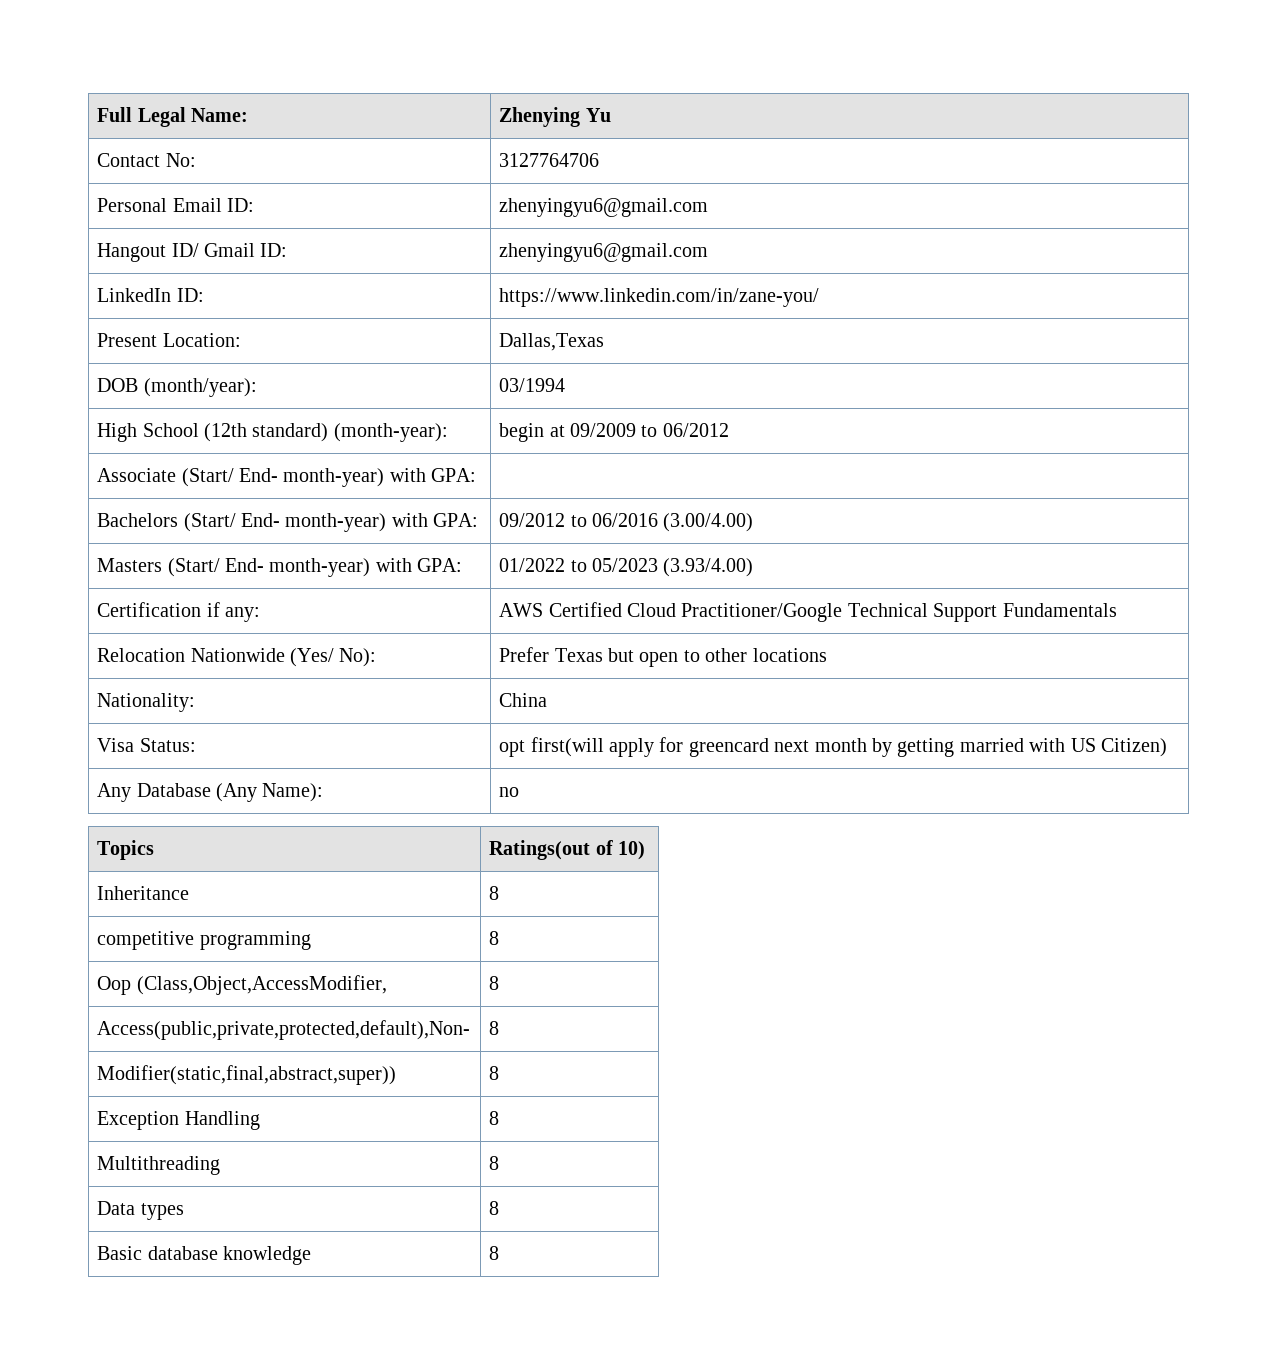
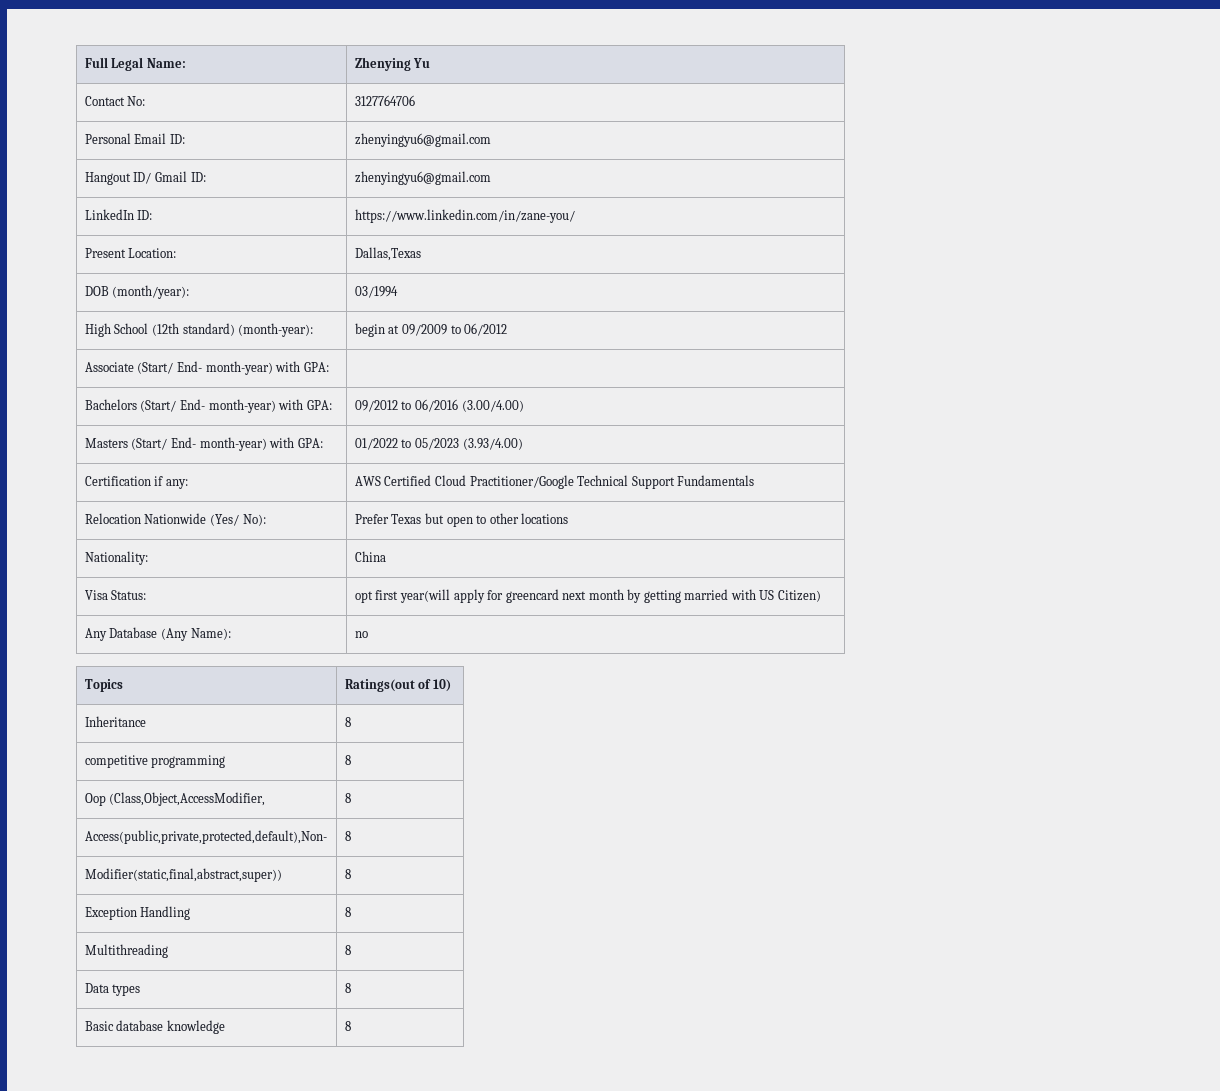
[530,737,604,757] first(will -> [375,589,450,603] first year(will

